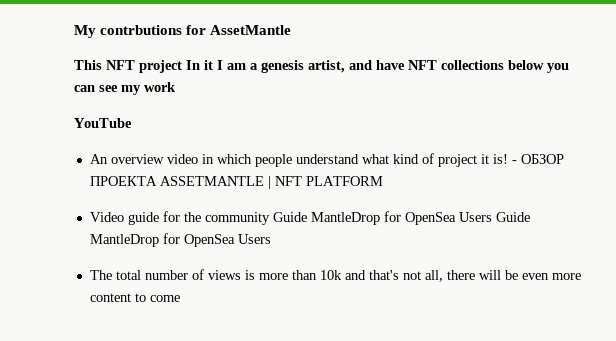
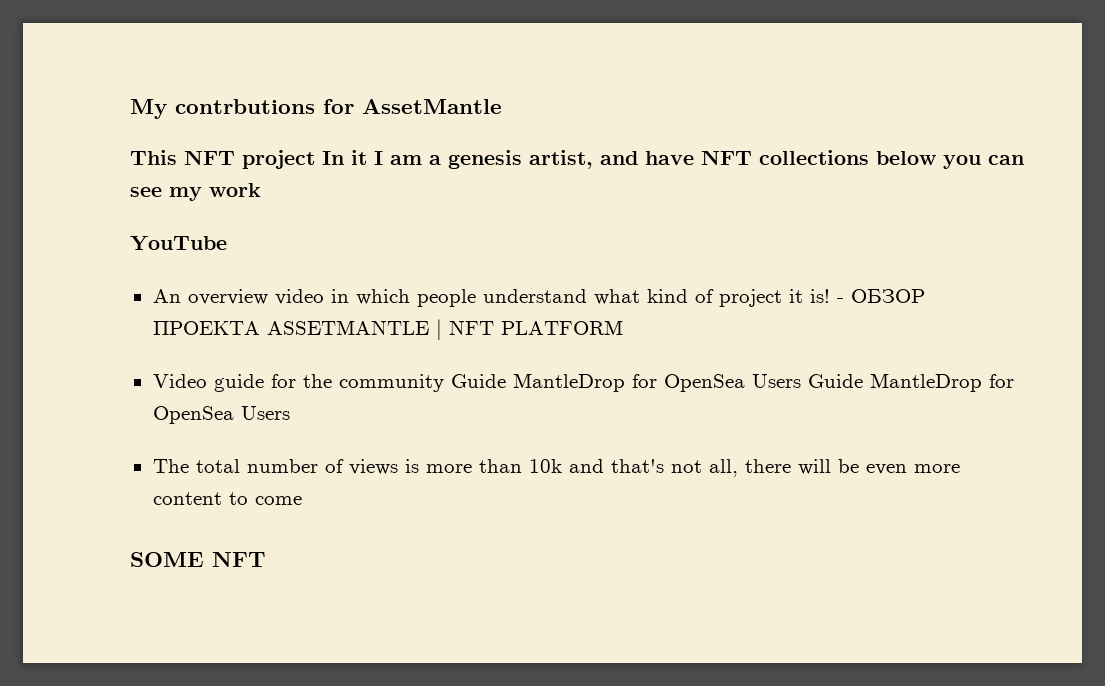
(180, 298) none -> [130,552,266,567] // SOME NFT

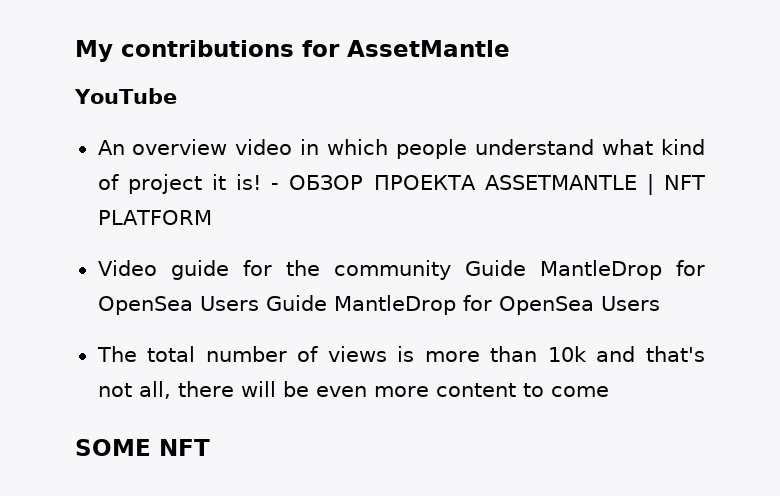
[175,99,315,114] contrbutions -> [121,40,294,57] contributions
[130,150,1024,169] [130,183,261,201] // This NFT project In it I am a genesis artist, and have NFT collections below you can see my work -> (510, 48) none

